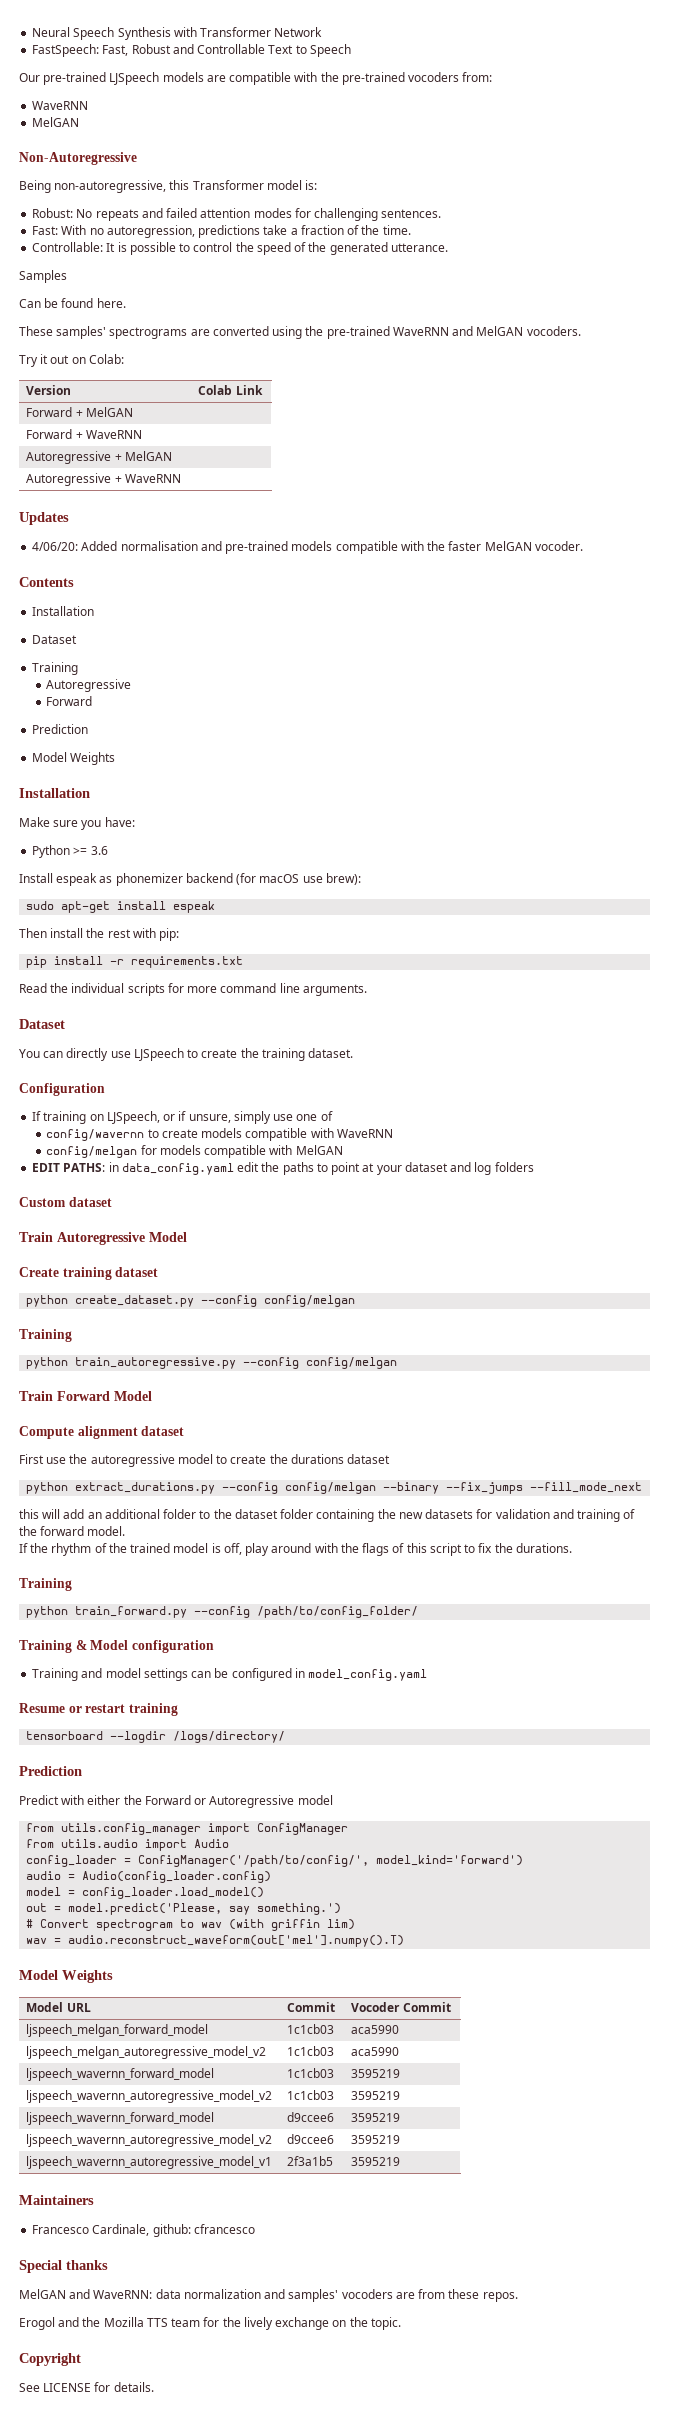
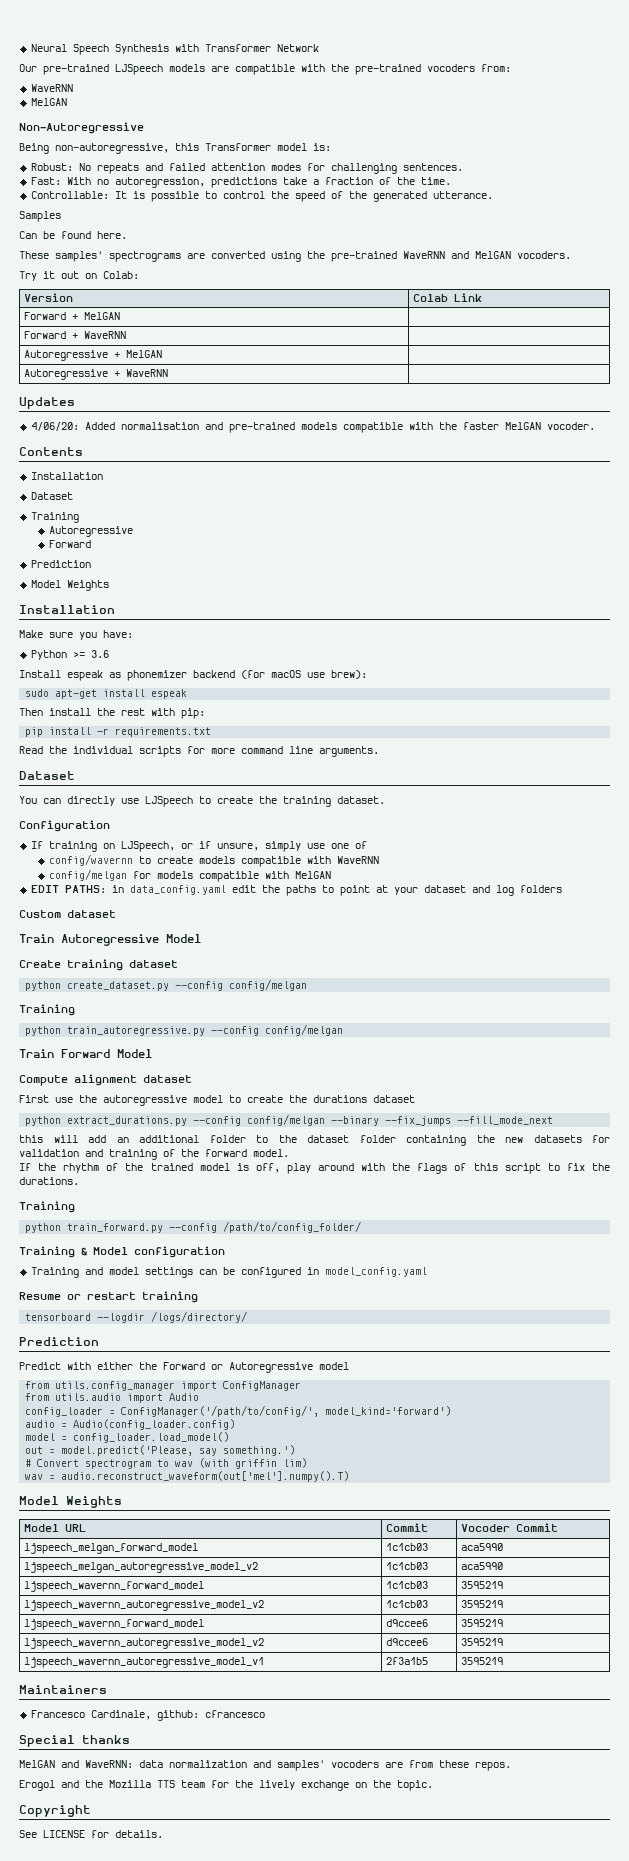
[32,44,351,57] // FastSpeech: Fast, Robust and Controllable Text to Speech -> (319, 48) none

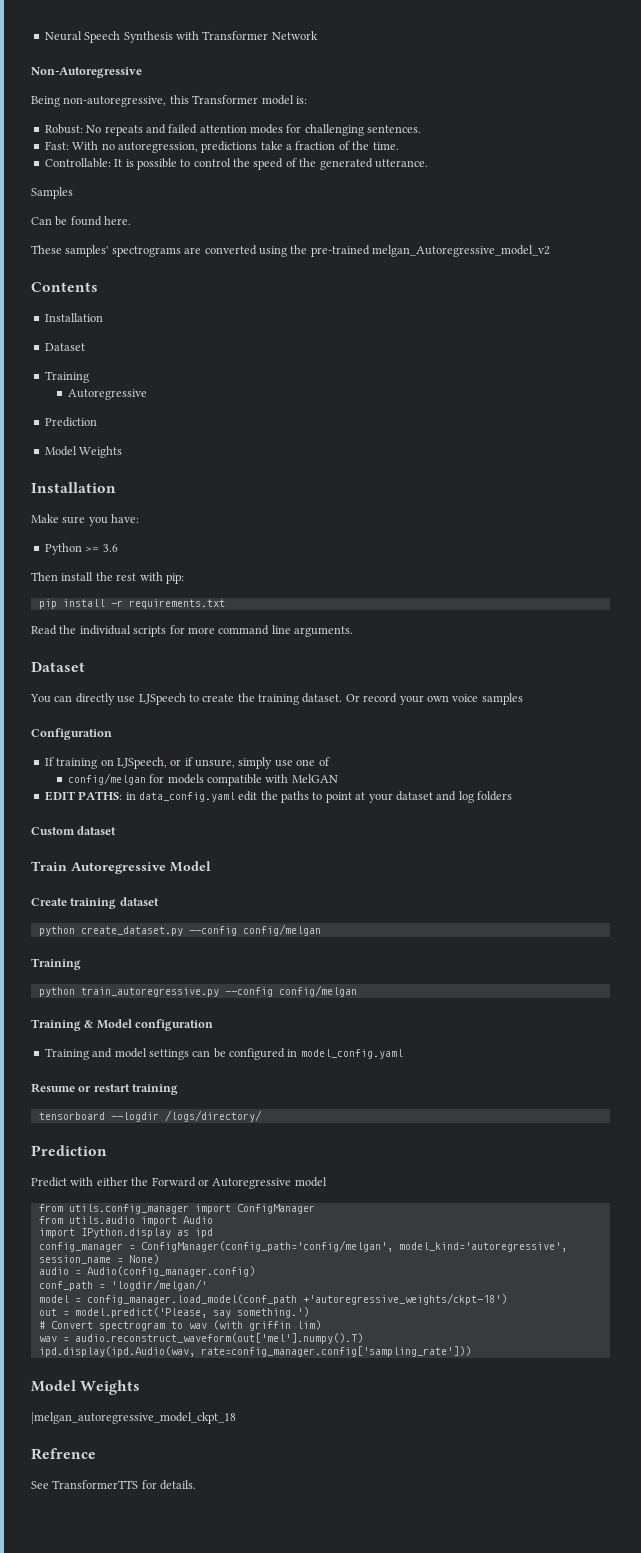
[19,64,511,75] [30,84,73,92] [30,98,67,106] // Our pre-trained LJSpeech models are compatible with the pre-trained vocoders from: // WaveRNN // MelGAN -> (318, 35) none
[403,251,571,259] [19,271,139,281] [23,293,73,302] [412,293,482,302] [23,312,120,320] [23,331,126,339] [23,350,162,361] [23,369,168,380] [19,397,75,409] [30,422,595,433] WaveRNN and MelGAN vocoders. // Try it out on Colab: // Version | Colab Link // Forward + MelGAN | // Forward + WaveRNN | // Autoregressive + MelGAN | // Autoregressive + WaveRNN | // Updates // 4/06/20: Added normalisation and pre-trained models compatible with the faster MelGAN vocoder. -> [372,245,550,257] melgan_Autoregressive_model_v2
[48,540,91,548] // Forward -> (147, 394) none
[19,670,367,681] [25,689,188,699] // Install espeak as phonemizer backend (for macOS use brew): // sudo apt-get install espeak -> (118, 548) none
(385, 800) none -> [345,693,523,705] Or record your own voice samples
[48,854,379,867] // config/wavernn to create models compatible with WaveRNN -> (330, 761) none
[19,1049,152,1058] [19,1074,192,1086] [19,1095,415,1106] [25,1114,554,1126] [19,1135,610,1146] [19,1149,289,1160] [19,1163,610,1174] [19,1177,79,1185] [19,1201,75,1213] [25,1221,362,1233] // Train Forward Model // Compute alignment dataset // First use the autoregressive model to create the durations dataset // python extract_durations.py --config config/melgan --binary --fix_jumps --fill_mode_next // this will add an additional folder to the dataset folder containing the new datasets for validation and training of the forward model. // If the rhythm of the trained model is off, play around with the flags of this script to fix the durations. // Training // python train_forward.py --config /path/to/config_folder/ -> (357, 991) none
[25,1405,452,1417] [25,1419,236,1430] config_loader = ConfigManager('/path/to/config/', model_kind='forward') // audio = Audio(config_loader.config) -> [38,1228,213,1238] [38,1240,567,1252] [38,1254,159,1264] [38,1266,255,1277] [38,1279,207,1291] import IPython.display as ipd // config_manager = ConfigManager(config_path='config/melgan', model_kind='autoregressive', session_name = None) // audio = Audio(config_manager.config) // conf_path = 'logdir/melgan/'
[73,1432,230,1443] config_loader.load_model() -> [86,1293,507,1305] config_manager.load_model(conf_path +'autoregressive_weights/ckpt-18')
[19,1496,122,1508] [23,1524,86,1532] [385,1523,428,1532] [460,1523,558,1532] [23,1543,198,1554] [385,1543,428,1551] [460,1543,503,1551] [23,1562,258,1573] [385,1562,428,1570] [460,1562,503,1570] [23,1581,204,1592] [385,1581,428,1589] [460,1581,503,1589] [23,1600,264,1611] [385,1600,428,1608] [460,1600,503,1608] [23,1619,204,1630] [385,1619,428,1627] [460,1619,503,1627] [23,1638,264,1649] [385,1638,428,1646] [460,1638,503,1646] [23,1657,264,1668] [385,1657,428,1665] [460,1657,503,1665] [19,1685,107,1694] [30,1710,265,1721] [19,1735,130,1747] [19,1760,511,1771] [19,1780,433,1791] [19,1805,91,1817] // Model Weights // Model URL | Commit | Vocoder Commit // ljspeech_melgan_forward_model | 1c1cb03 | aca5990 // ljspeech_melgan_autoregressive_model_v2 | 1c1cb03 | aca5990 // ljspeech_wavernn_forward_model | 1c1cb03 | 3595219 // ljspeech_wavernn_autoregressive_model_v2 | 1c1cb03 | 3595219 // ljspeech_wavernn_forward_model | d9ccee6 | 3595219 // ljspeech_wavernn_autoregressive_model_v2 | d9ccee6 | 3595219 // ljspeech_wavernn_autoregressive_model_v1 | 2f3a1b5 | 3595219 // Maintainers // Francesco Cardinale, github: cfrancesco // Special thanks // MelGAN and WaveRNN: data normalization and samples' vocoders are from these repos. // Erogol and the Mozilla TTS team for the lively exchange on the topic. // Copyright -> [38,1346,471,1357] [31,1380,141,1395] [31,1412,236,1424] [31,1448,96,1460] // ipd.display(ipd.Audio(wav, rate=config_manager.config['sampling_rate'])) // Model Weights // |melgan_autoregressive_model_ckpt_18 // Refrence
[43,1830,85,1838] LICENSE -> [52,1480,139,1489] TransformerTTS

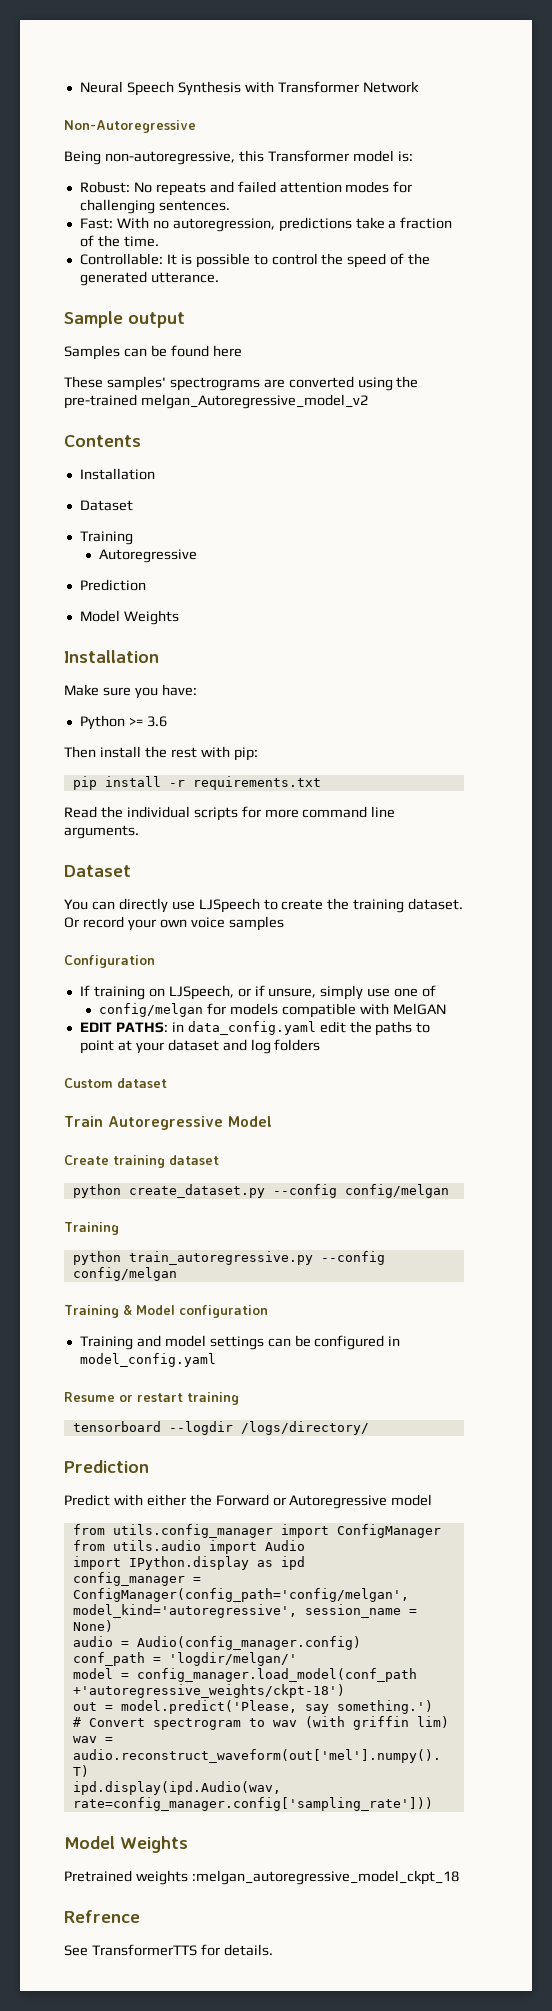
(428, 163) none -> [64,311,185,328] // Sample output
[31,217,52,225] // Can -> [123,348,147,357] can
[104,216,132,225] here. -> [212,345,242,357] here
[31,1412,236,1424] |melgan_autoregressive_model_ckpt_18 -> [64,1870,459,1885] Pretrained weights :melgan_autoregressive_model_ckpt_18

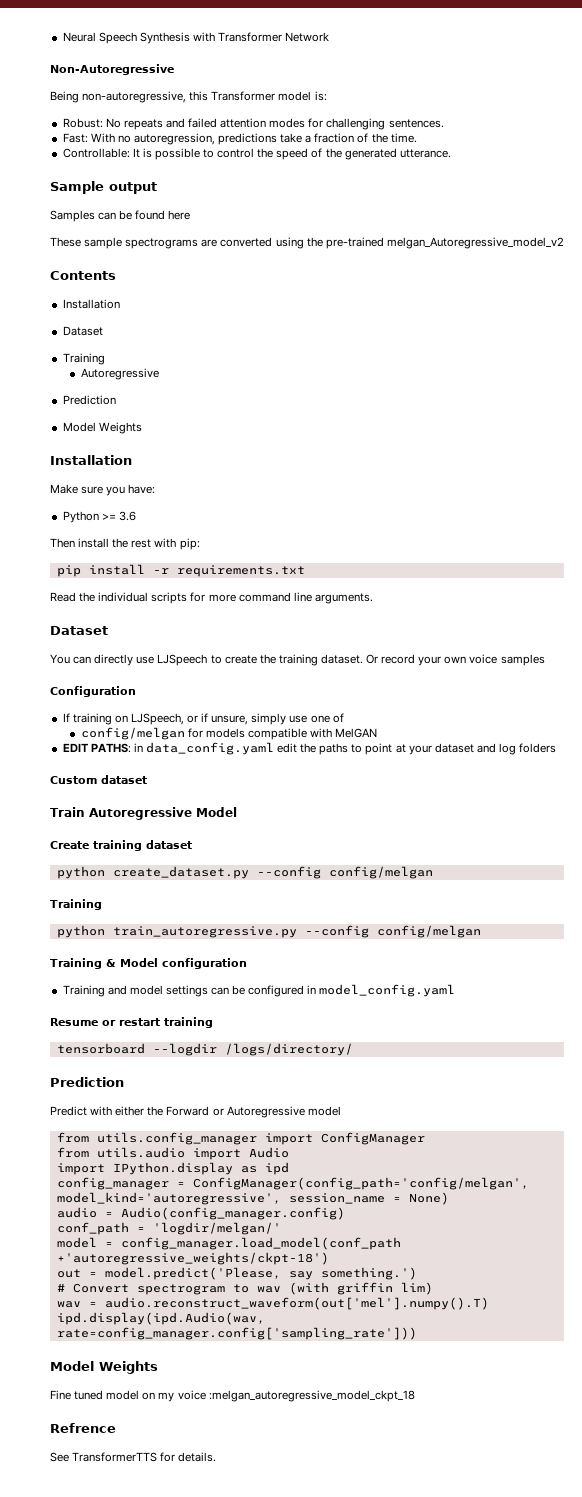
[106,376,166,391] samples' -> [84,237,123,249] sample
[64,1870,188,1885] Pretrained weights -> [50,1390,206,1402] Fine tuned model on my voice

